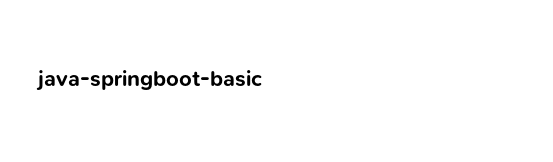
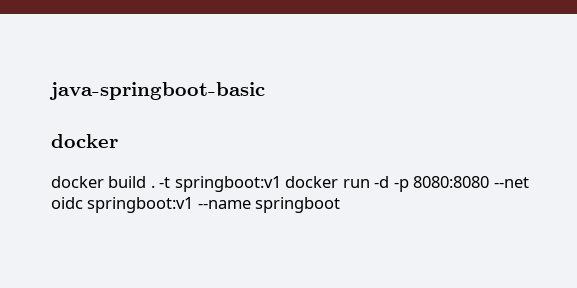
(263, 80) none -> [51,134,118,148] [51,176,529,192] [51,197,341,213] // docker // docker build . -t springboot:v1 docker run -d -p 8080:8080 --net oidc springboot:v1 --name springboot

